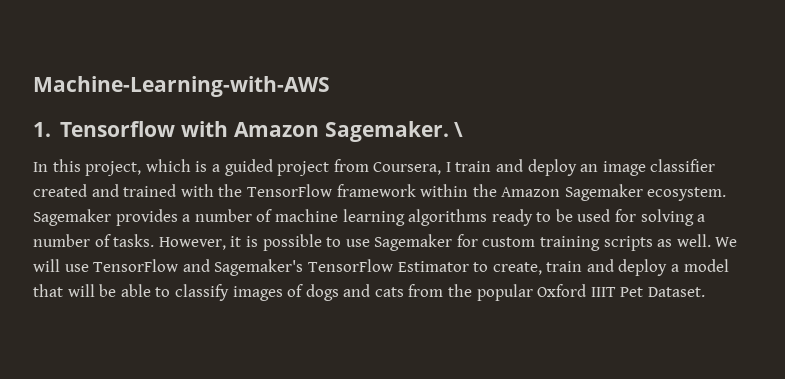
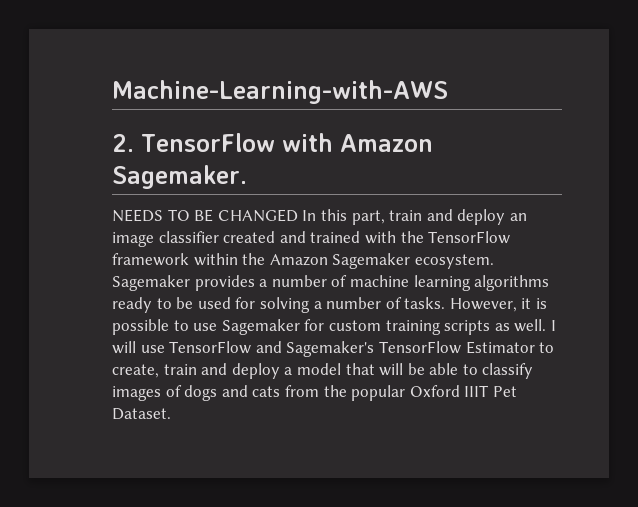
[33,121,176,137] 1. Tensorflow -> [112,133,275,152] 2. TensorFlow
[454,122,464,137] [33,159,451,176] \ // In this project, which is a guided project from Coursera, I -> [112,209,385,225] // NEEDS TO BE CHANGED In this part,
[715,237,738,247] We -> [550,320,556,331] I

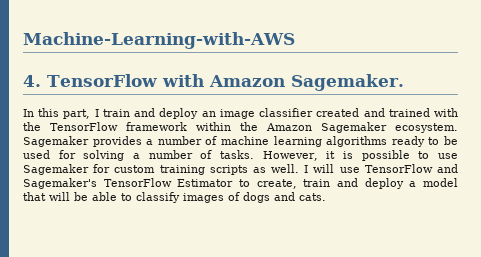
[112,134,134,152] 2. -> [23,75,41,87] 4.
[112,209,298,222] NEEDS TO BE CHANGED -> (404, 82) none
(385, 217) none -> [94,109,99,117] I
[252,385,517,401] [112,408,171,420] cats from the popular Oxford IIIT Pet Dataset. -> [299,193,326,201] cats.

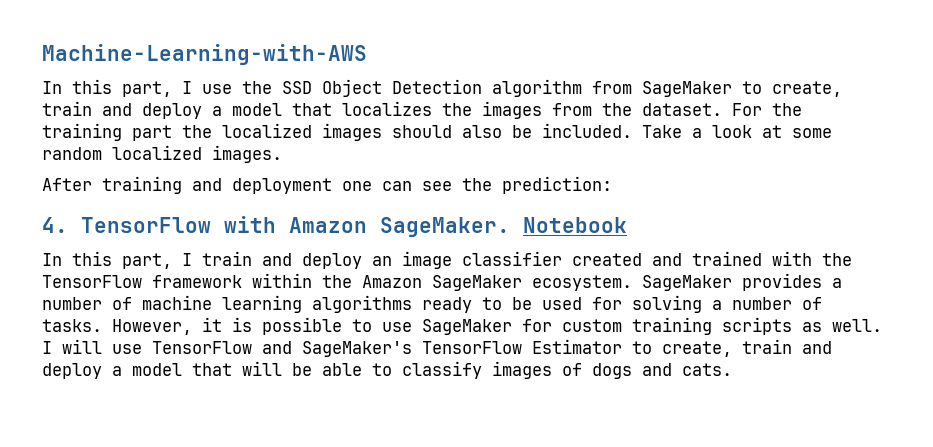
(295, 40) none -> [42,79,842,97] [42,101,802,119] [42,123,832,141] [42,145,282,163] [42,176,612,194] // In this part, I use the SSD Object Detection algorithm from SageMaker to create, train and deploy a model that localizes the images from the dataset. For the training part the localized images should also be included. Take a look at some random localized images. // After training and deployment one can see the prediction:
[290,74,404,91] Sagemaker. -> [380,217,627,237] SageMaker. Notebook
[321,122,458,133] [23,136,89,147] Sagemaker ecosystem. Sagemaker -> [432,275,732,291] SageMaker ecosystem. SageMaker
[23,164,89,175] Sagemaker -> [422,319,512,335] SageMaker
[23,178,97,189] Sagemaker's -> [302,341,412,357] SageMaker's

